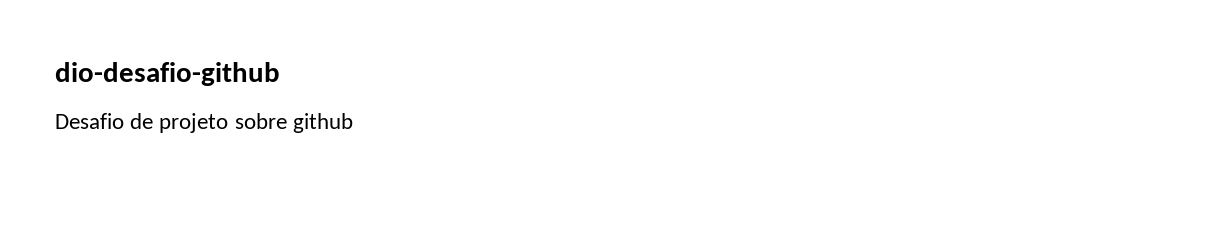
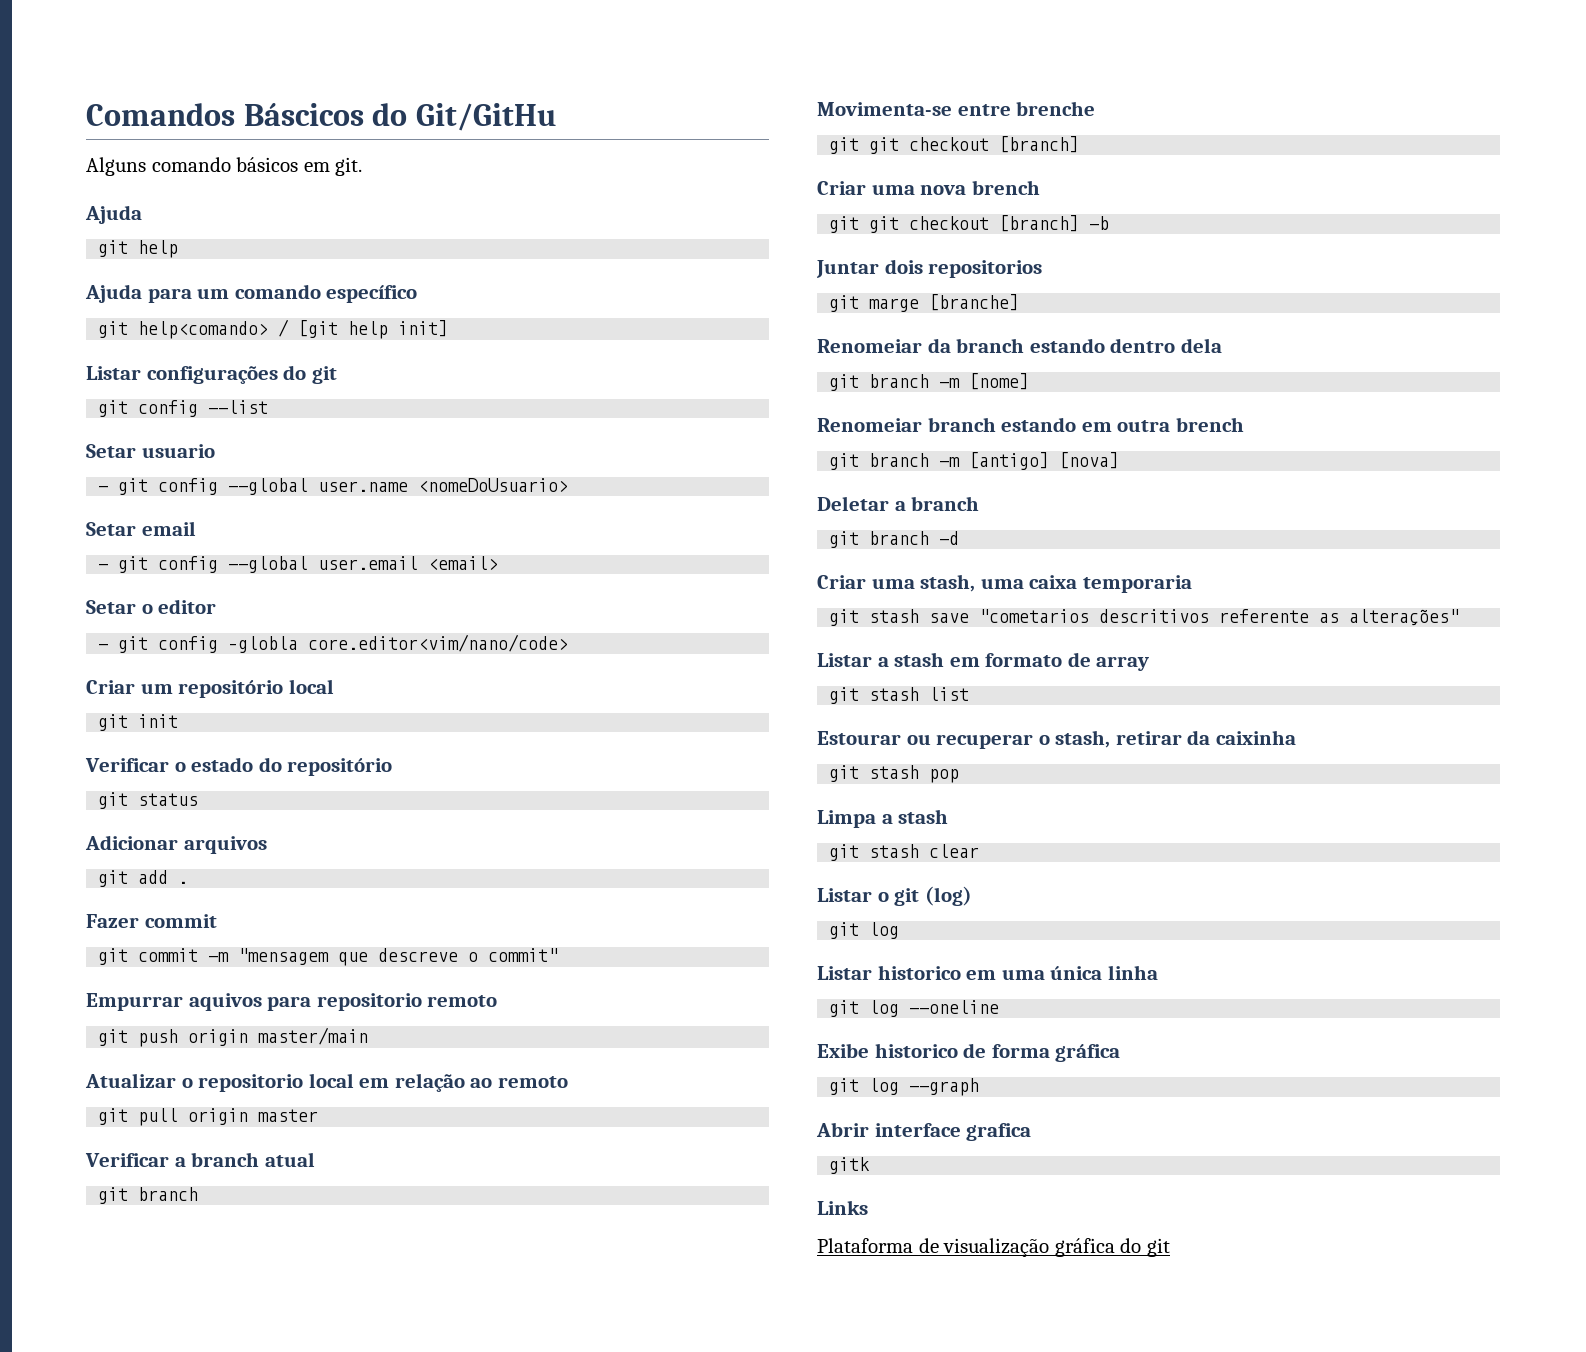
[55,62,280,86] [55,113,353,133] dio-desafio-github // Desafio de projeto sobre github -> [86,103,556,131] [86,157,363,176] [85,205,142,224] [98,240,179,258] [85,284,418,303] [98,319,449,339] [86,365,337,384] [98,400,269,417] [86,444,215,458] [98,478,569,495] [86,521,196,536] [98,556,499,573] [86,599,217,614] [98,634,569,653] [86,679,334,698] [98,714,179,731] [85,757,393,776] [98,792,199,809] [85,835,267,854] [98,870,189,887] [86,914,217,928] [98,948,559,966] [86,993,498,1011] [98,1027,369,1047] [85,1073,568,1092] [98,1108,319,1126] [85,1152,315,1167] [98,1187,199,1204] [817,101,1096,116] [829,136,1080,154] [817,180,1040,195] [829,215,1110,233] [816,259,1043,278] [829,294,1020,312] [817,338,1222,353] [829,373,1030,391] [817,417,1244,432] [829,452,1120,470] [817,496,980,511] [829,531,960,548] [817,574,1192,593] [829,609,1460,626] [817,652,1150,671] [829,687,970,704] [817,730,1296,749] [829,765,960,783] [817,809,949,828] [829,844,980,861] [817,886,972,906] [829,922,900,939] [817,965,1158,980] [829,1000,1000,1017] [817,1043,1121,1062] [829,1078,980,1096] [816,1122,1032,1141] [829,1157,871,1174] [817,1200,868,1215] [817,1238,1170,1257] Comandos Báscicos do Git/GitHu // Alguns comando básicos em git. // Ajuda // git help // Ajuda para um comando específico // git help<comando> / [git help init] // Listar configurações do git // git config --list // Setar usuario // - git config --global user.name <nomeDoUsuario> // Setar email // - git config --global user.email <email> // Setar o editor // - git config –globla core.editor<vim/nano/code> // Criar um repositório local // git init // Verificar o estado do repositório // git status // Adicionar arquivos // git add . // Fazer commit // git commit -m "mensagem que descreve o commit" // Empurrar aquivos para repositorio remoto // git push origin master/main // Atualizar o repositorio local em relação ao remoto // git pull origin master // Verificar a branch atual // git branch // Movimenta-se entre brenche // git git checkout [branch] // Criar uma nova brench // git git checkout [branch] -b // Juntar dois repositorios // git marge [branche] // Renomeiar da branch estando dentro dela // git branch -m [nome] // Renomeiar branch estando em outra brench // git branch -m [antigo] [nova] // Deletar a branch // git branch -d // Criar uma stash, uma caixa temporaria // git stash save "cometarios descritivos referente as alterações" // Listar a stash em formato de array // git stash list // Estourar ou recuperar o stash, retirar da caixinha // git stash pop // Limpa a stash // git stash clear // Listar o git (log) // git log // Listar historico em uma única linha // git log --oneline // Exibe historico de forma gráfica // git log --graph // Abrir interface grafica // gitk // Links // Plataforma de visualização gráfica do git

